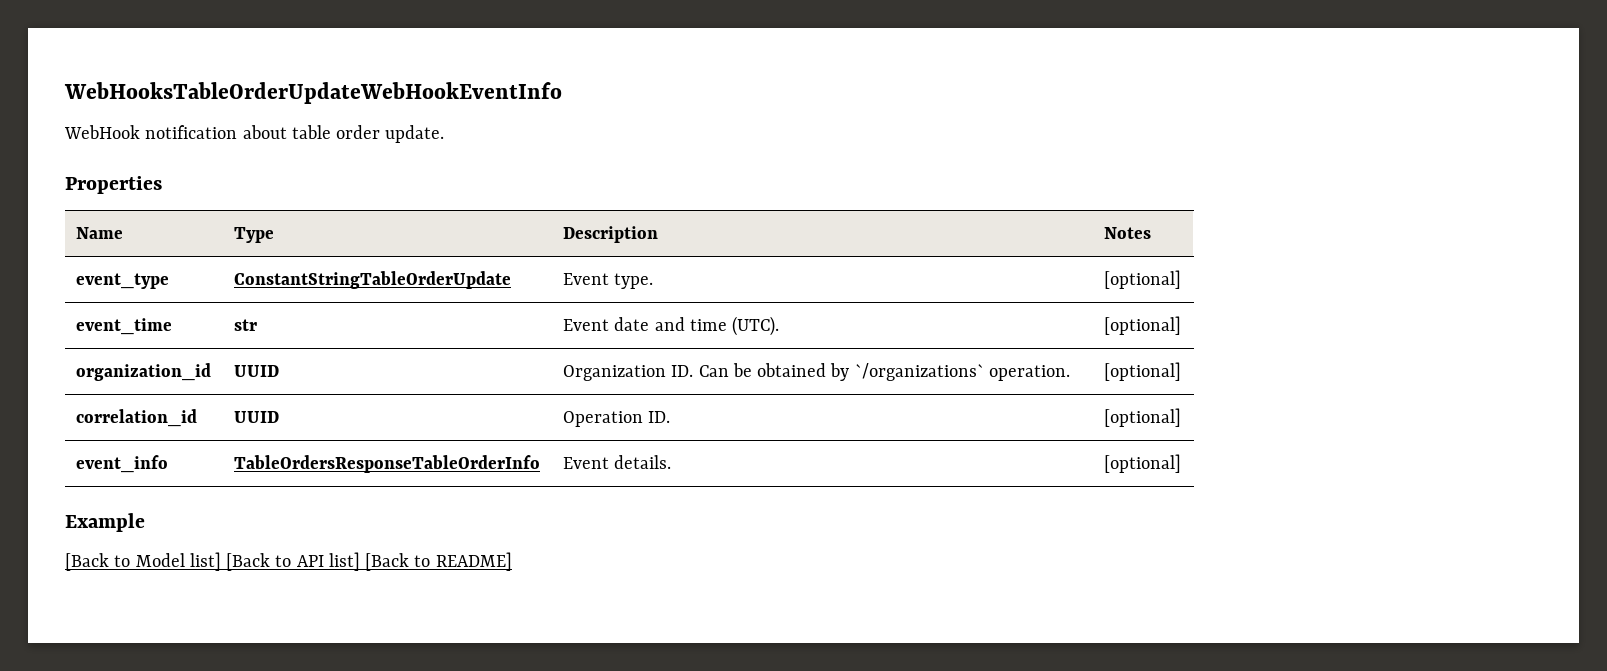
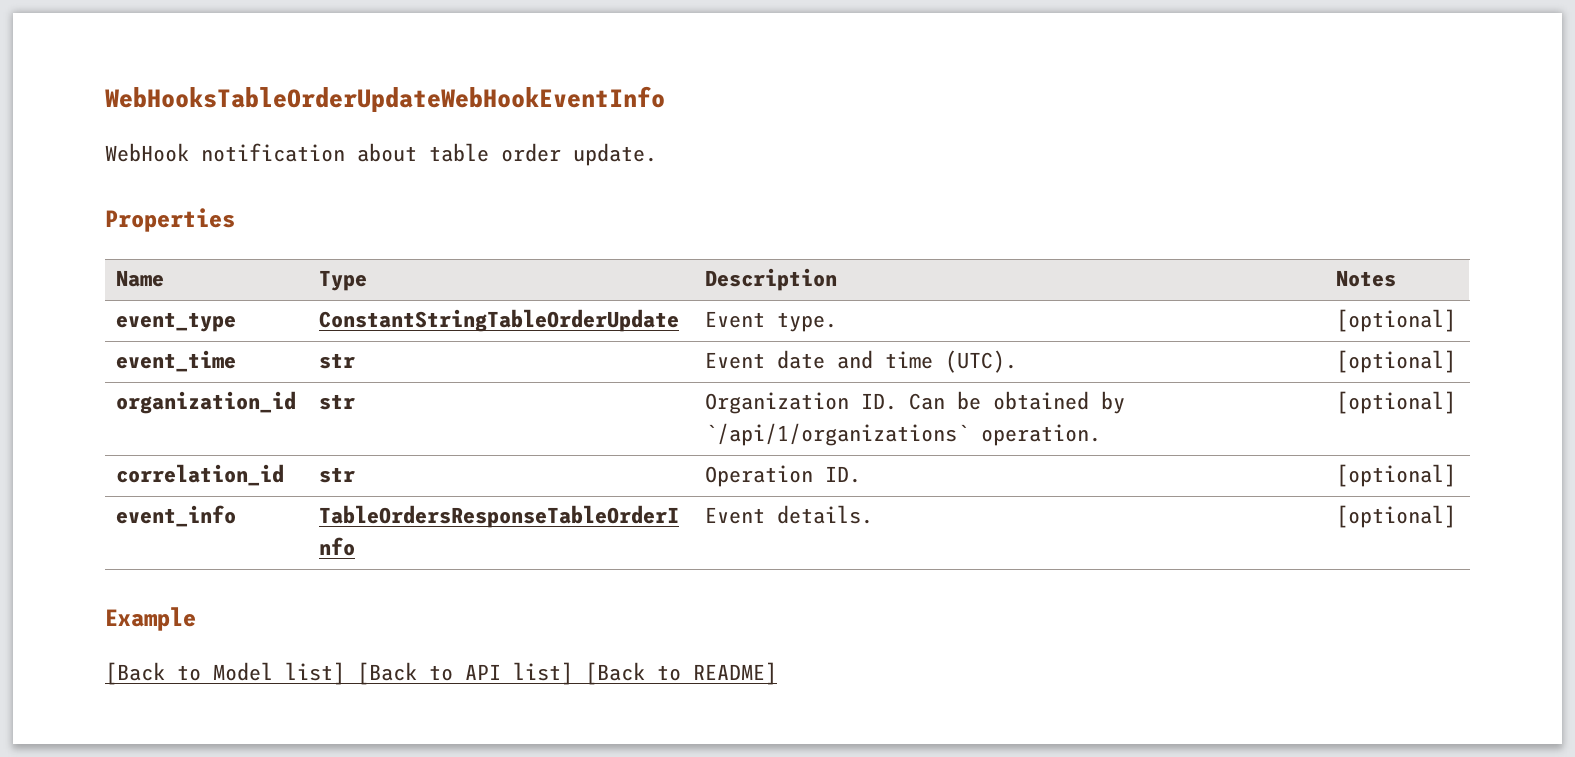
[234,365,280,377] UUID -> [319,394,356,410] str
[854,363,984,381] `/organizations` -> [705,423,970,446] `/api/1/organizations`
[234,411,280,423] UUID -> [319,467,356,483] str

